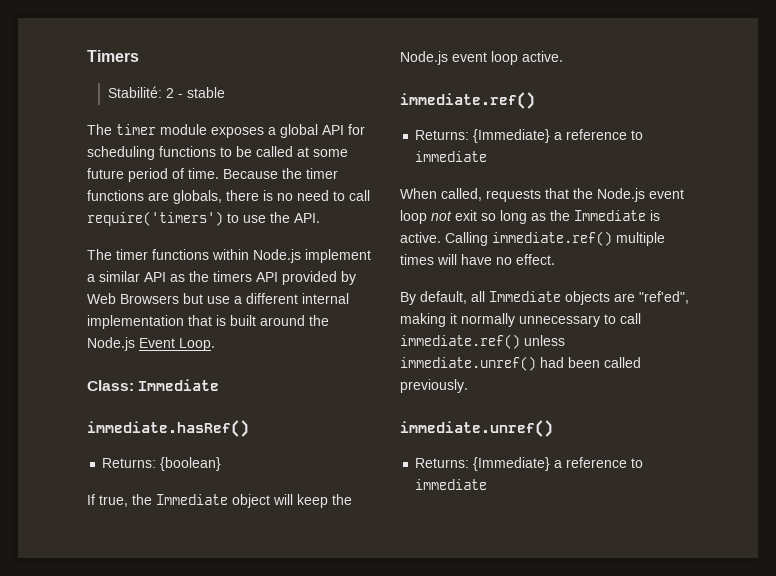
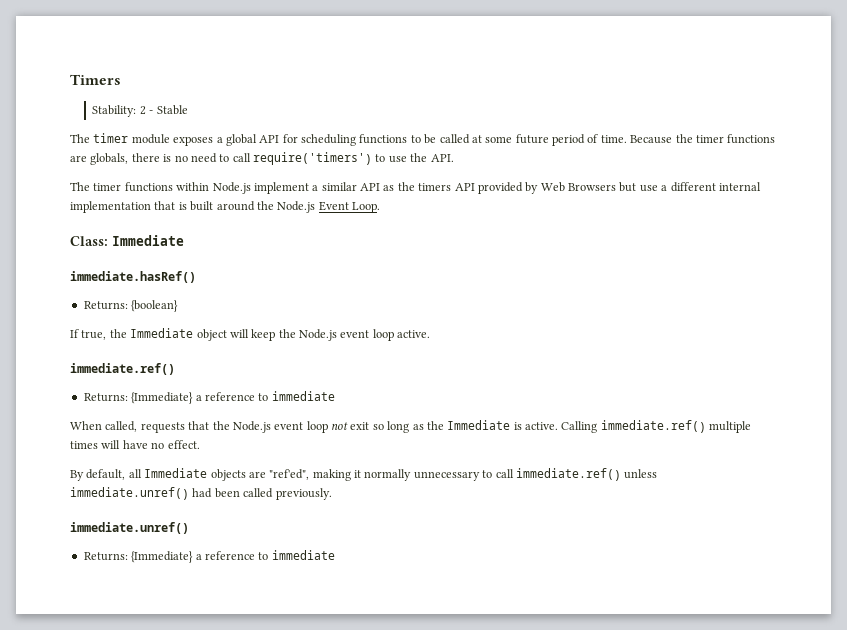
[108,86,163,98] Stabilité: -> [92,105,137,117] Stability:
[187,87,226,98] stable -> [156,105,188,115] Stable

